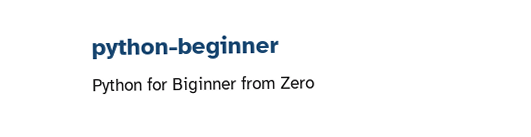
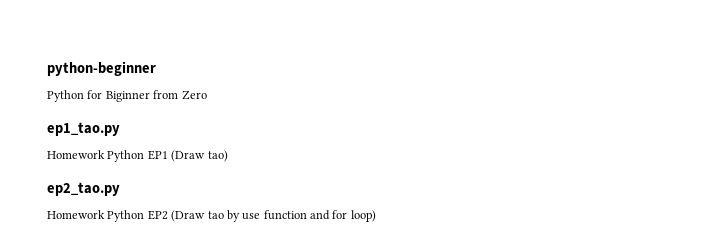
(315, 82) none -> [47,122,120,136] [47,150,228,162] [47,182,120,196] [47,210,376,222] // ep1_tao.py // Homework Python EP1 (Draw tao) // ep2_tao.py // Homework Python EP2 (Draw tao by use function and for loop)

